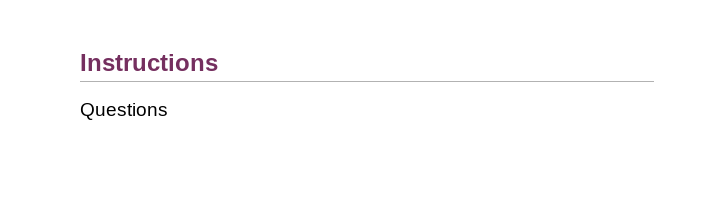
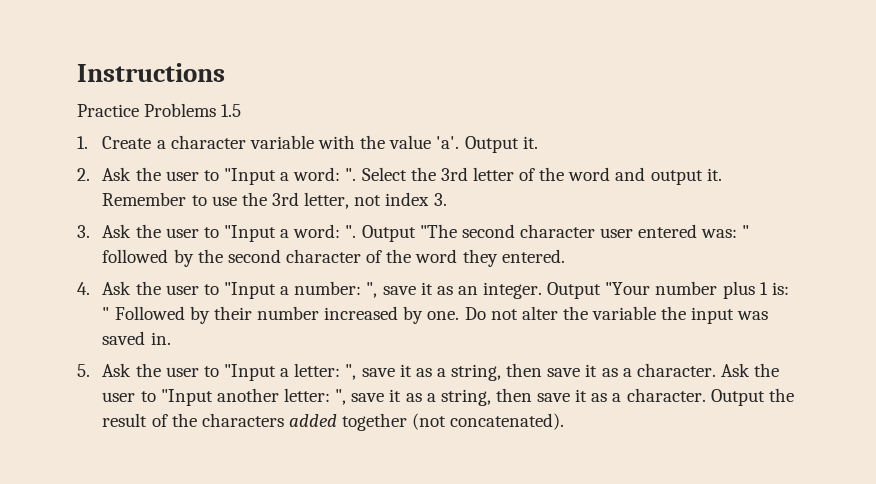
[80,103,168,120] Questions -> [77,103,242,117] [77,135,538,153] [77,167,722,185] [102,192,447,209] [77,224,750,242] [102,249,565,267] [77,281,789,299] [102,306,769,324] [102,331,171,345] [77,363,780,381] [102,388,794,406] [102,413,565,431] Practice Problems 1.5 // 1. Create a character variable with the value 'a'. Output it. // 2. Ask the user to "Input a word: ". Select the 3rd letter of the word and output it. Remember to use the 3rd letter, not index 3. // 3. Ask the user to "Input a word: ". Output "The second character user entered was: " followed by the second character of the word they entered. // 4. Ask the user to "Input a number: ", save it as an integer. Output "Your number plus 1 is: " Followed by their number increased by one. Do not alter the variable the input was saved in. // 5. Ask the user to "Input a letter: ", save it as a string, then save it as a character. Ask the user to "Input another letter: ", save it as a string, then save it as a character. Output the result of the characters added together (not concatenated).

